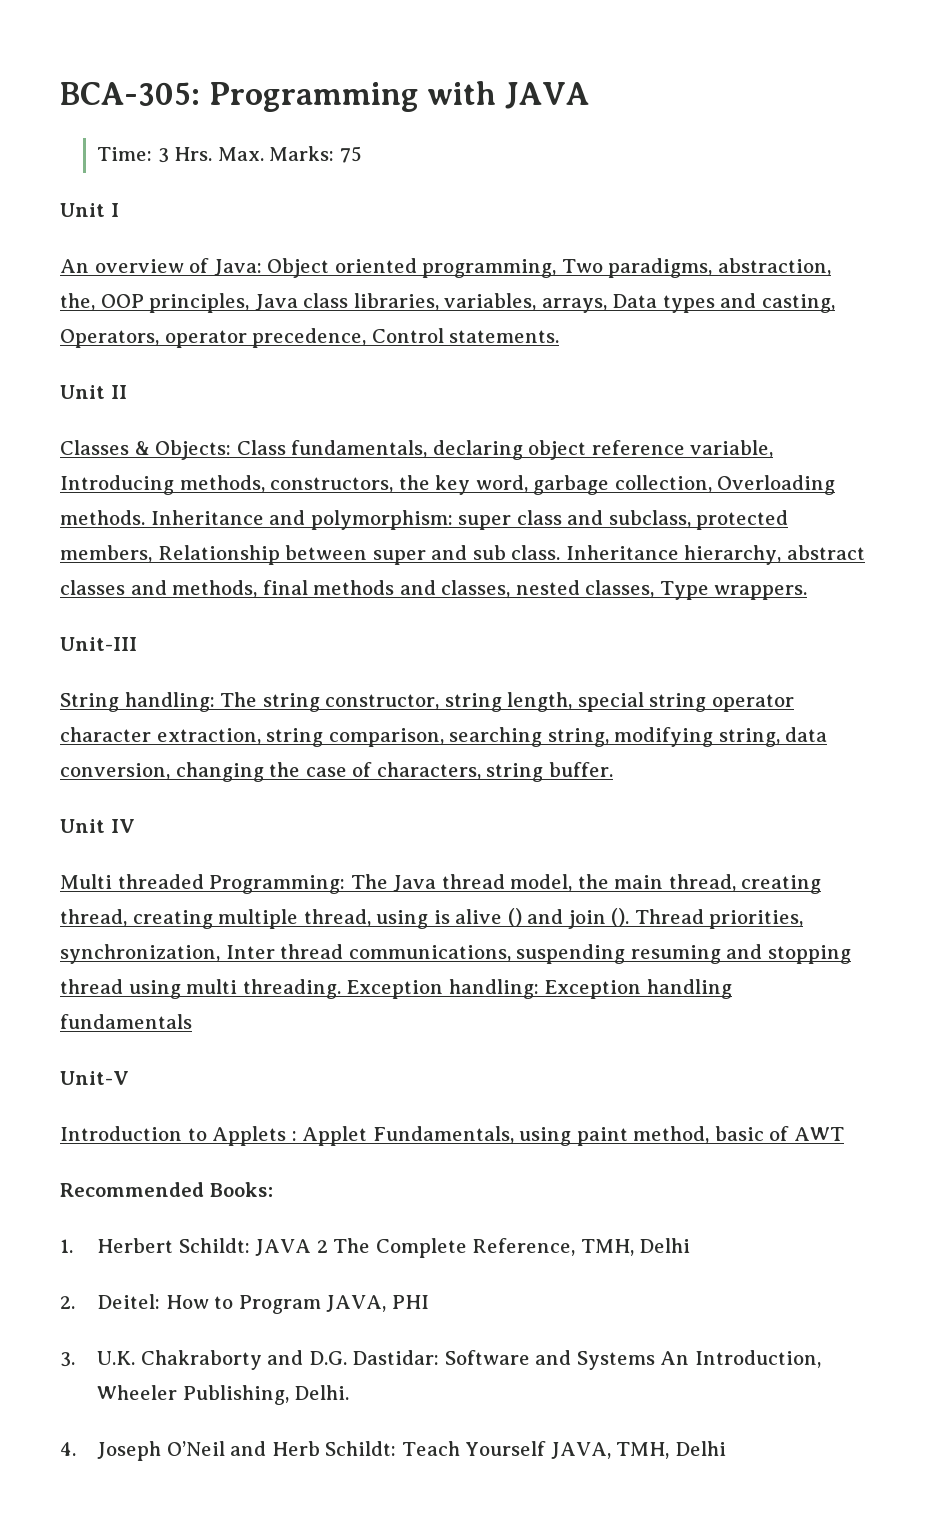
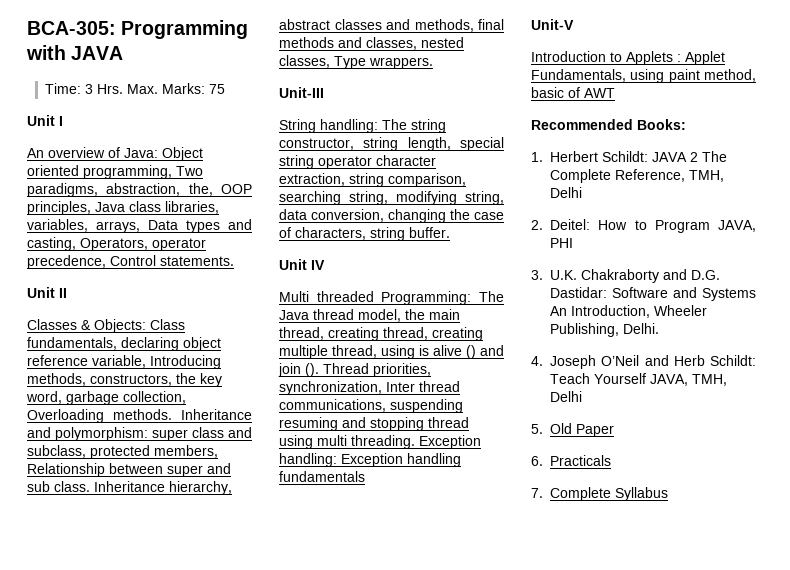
(726, 1448) none -> [531,423,614,437] [531,455,611,466] [531,487,668,501] // 5. Old Paper // 6. Practicals // 7. Complete Syllabus

